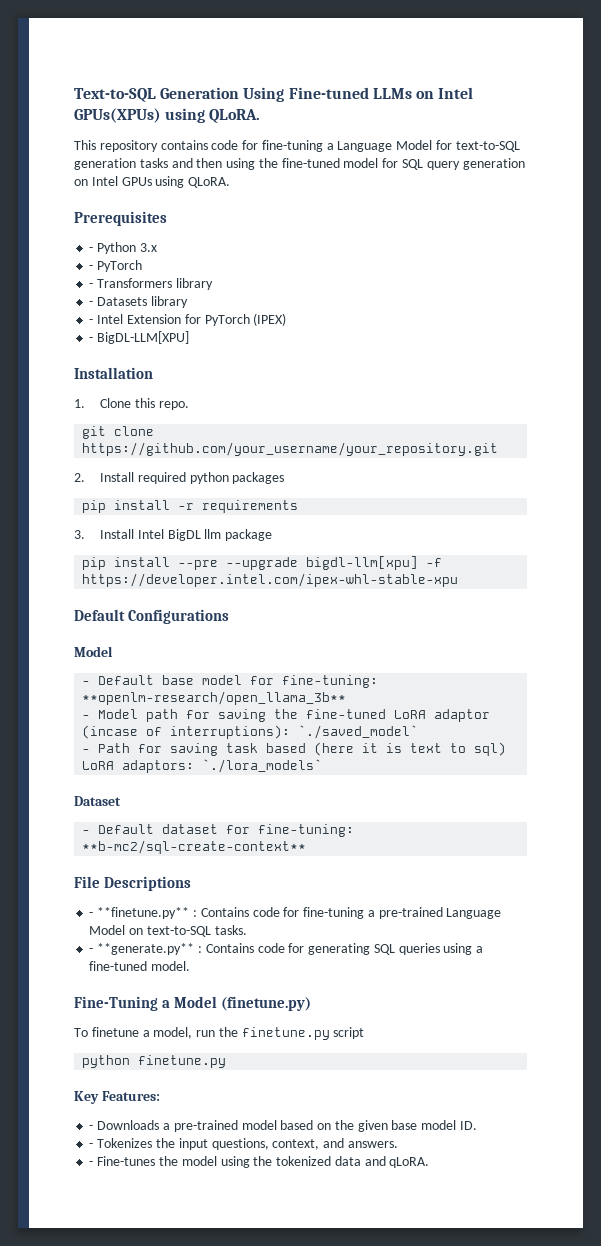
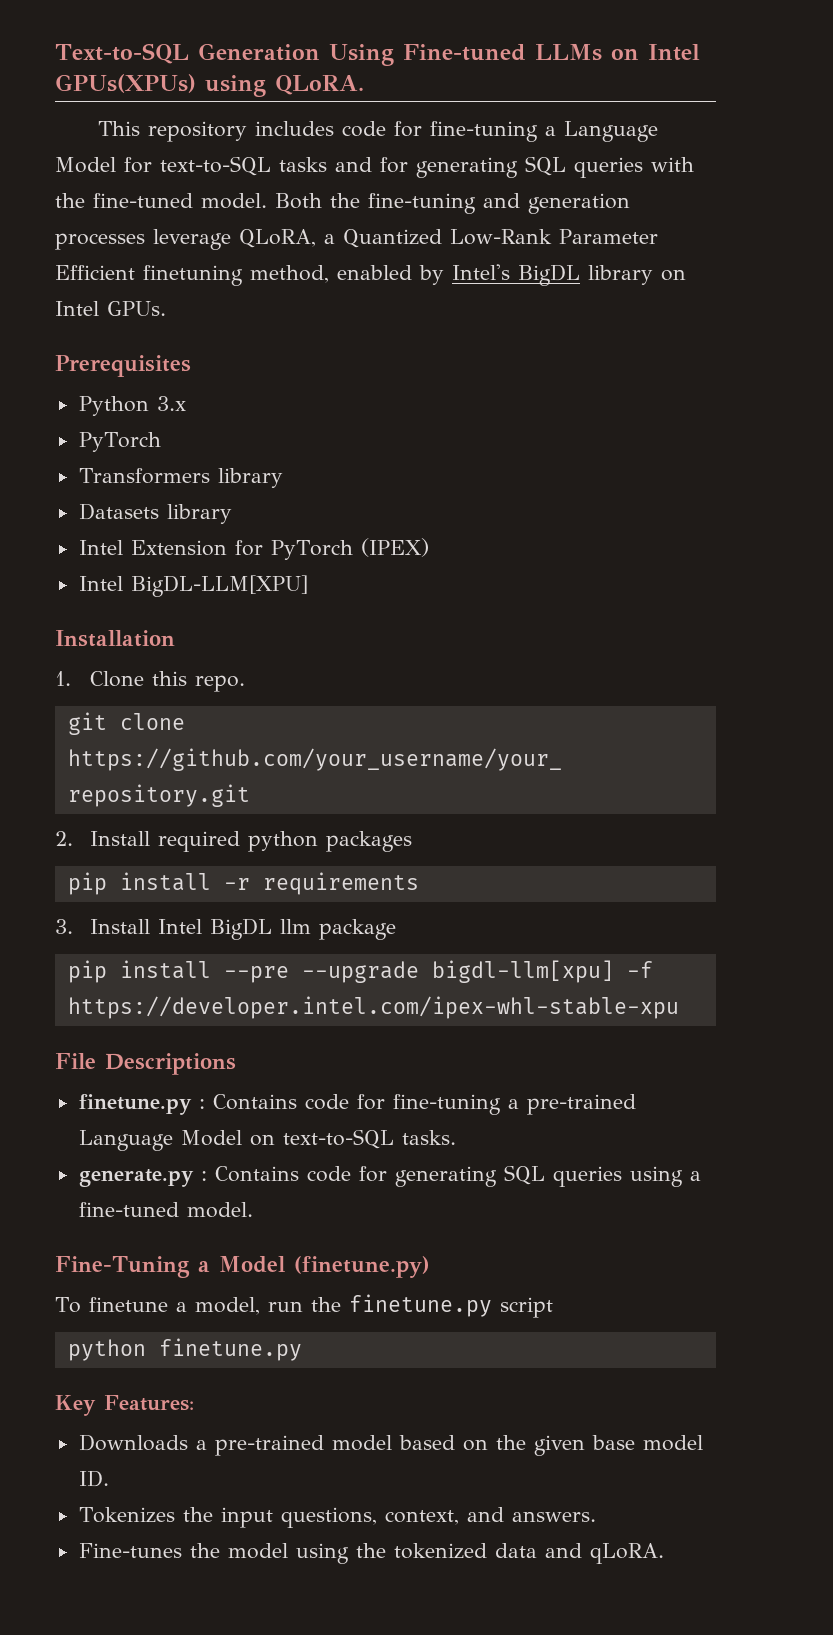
[160,140,208,150] contains -> [254,121,334,136] includes
[74,158,136,170] generation -> (271, 166) none
[196,158,525,170] [74,176,231,188] then using the fine-tuned model for SQL query generation on Intel GPUs using QLoRA. -> [380,156,694,178] [55,193,630,214] [55,229,658,250] [55,264,686,286] [55,301,166,316] for generating SQL queries with the fine-tuned model. Both the fine-tuning and generation processes leverage QLoRA, a Quantized Low-Rank Parameter Efficient finetuning method, enabled by Intel's BigDL library on Intel GPUs.
[89,247,94,252] - -> (191, 366) none
[89,265,94,270] - -> (186, 403) none
[89,283,94,288] - -> (161, 442) none
[89,301,94,306] - -> (283, 478) none
[89,319,94,324] - -> (232, 514) none
[89,337,94,342] - -> [78,576,123,591] Intel
[74,609,229,624] [74,646,113,657] [82,675,379,688] [82,691,347,705] [82,709,491,722] [82,725,419,739] [82,742,507,756] [82,759,323,773] [74,796,121,806] [82,824,355,837] [82,840,307,854] // Default Configurations // Model // - Default base model for fine-tuning: **openlm-research/open_llama_3b** // - Model path for saving the fine-tuned LoRA adaptor (incase of interruptions): `./saved_model` // - Path for saving task based (here it is text to sql) LoRA adaptors: `./lora_models` // Dataset // - Default dataset for fine-tuning: **b-mc2/sql-create-context** -> (679, 1007) none
[89,907,190,919] - **finetune.py** -> [78,1094,192,1115] finetune.py
[89,943,195,955] - **generate.py** -> [78,1169,194,1187] generate.py
[89,1125,94,1130] - -> (194, 1403) none
[89,1143,94,1148] - -> (109, 1478) none
[89,1161,94,1166] - -> (596, 1516) none

